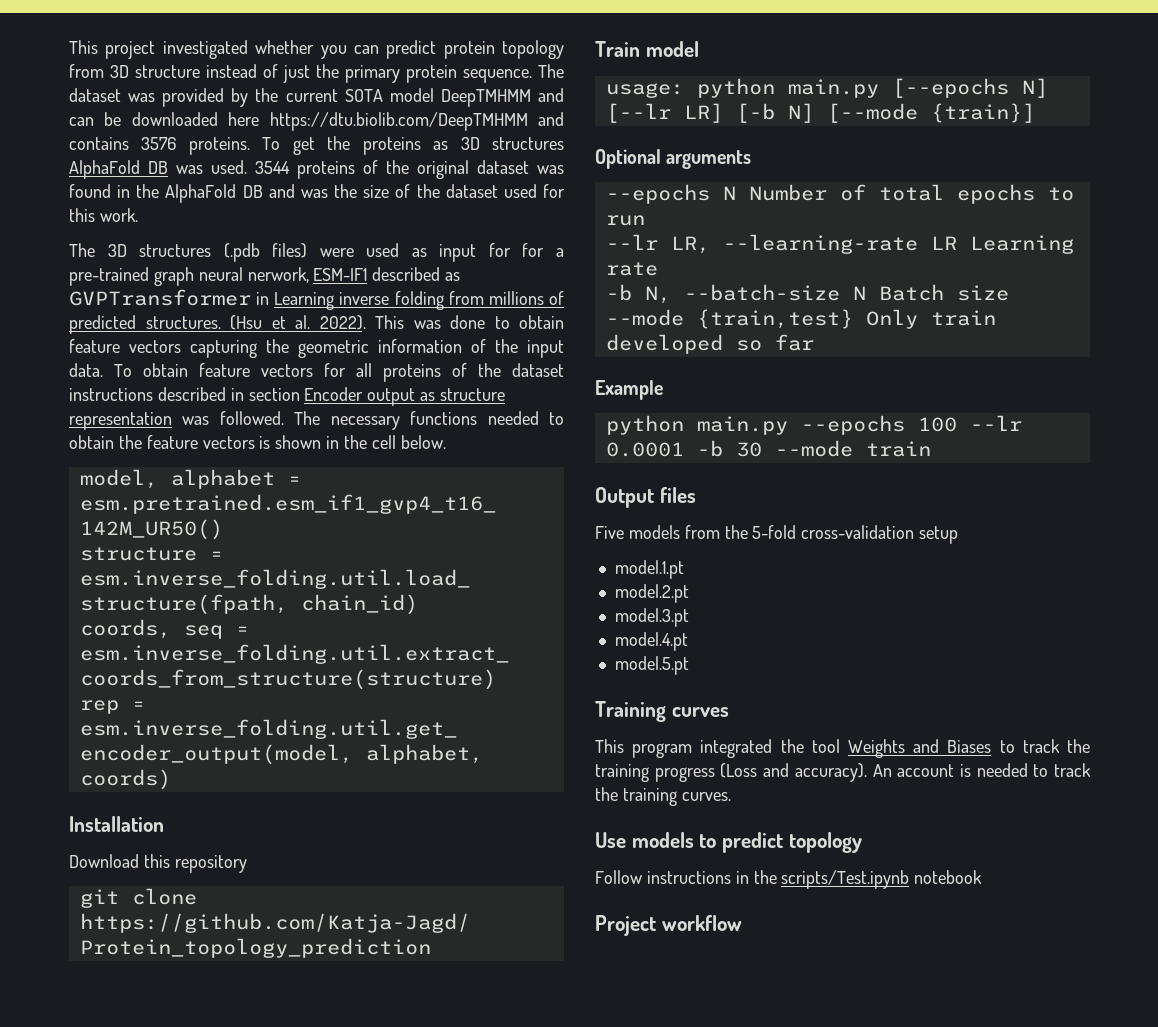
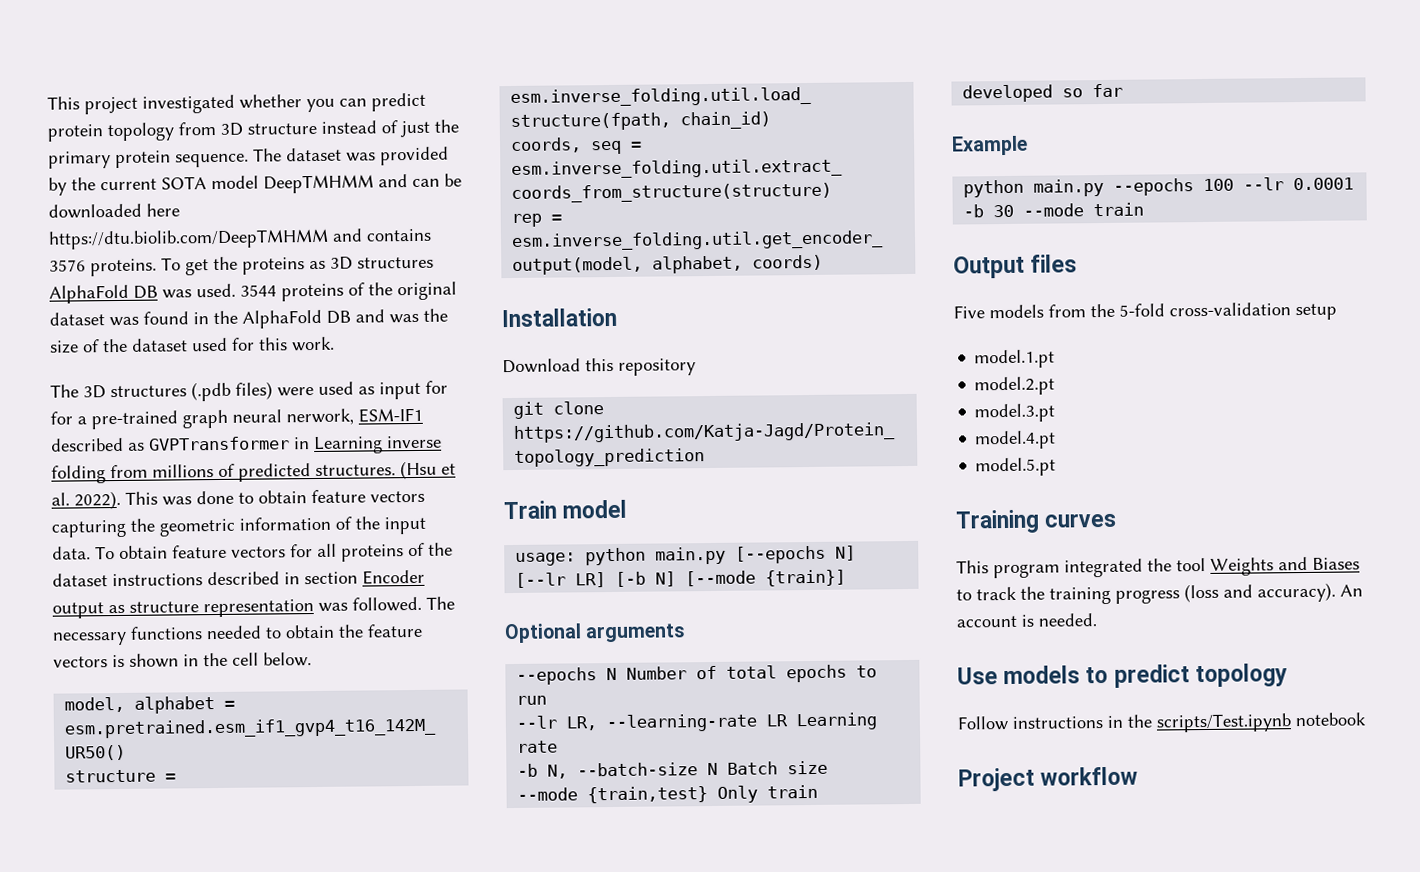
[720,763,758,778] (Loss -> [1184,583,1219,603] (loss
[976,763,1091,777] [595,787,731,806] needed to track the training curves. -> [1038,613,1097,627] needed.

